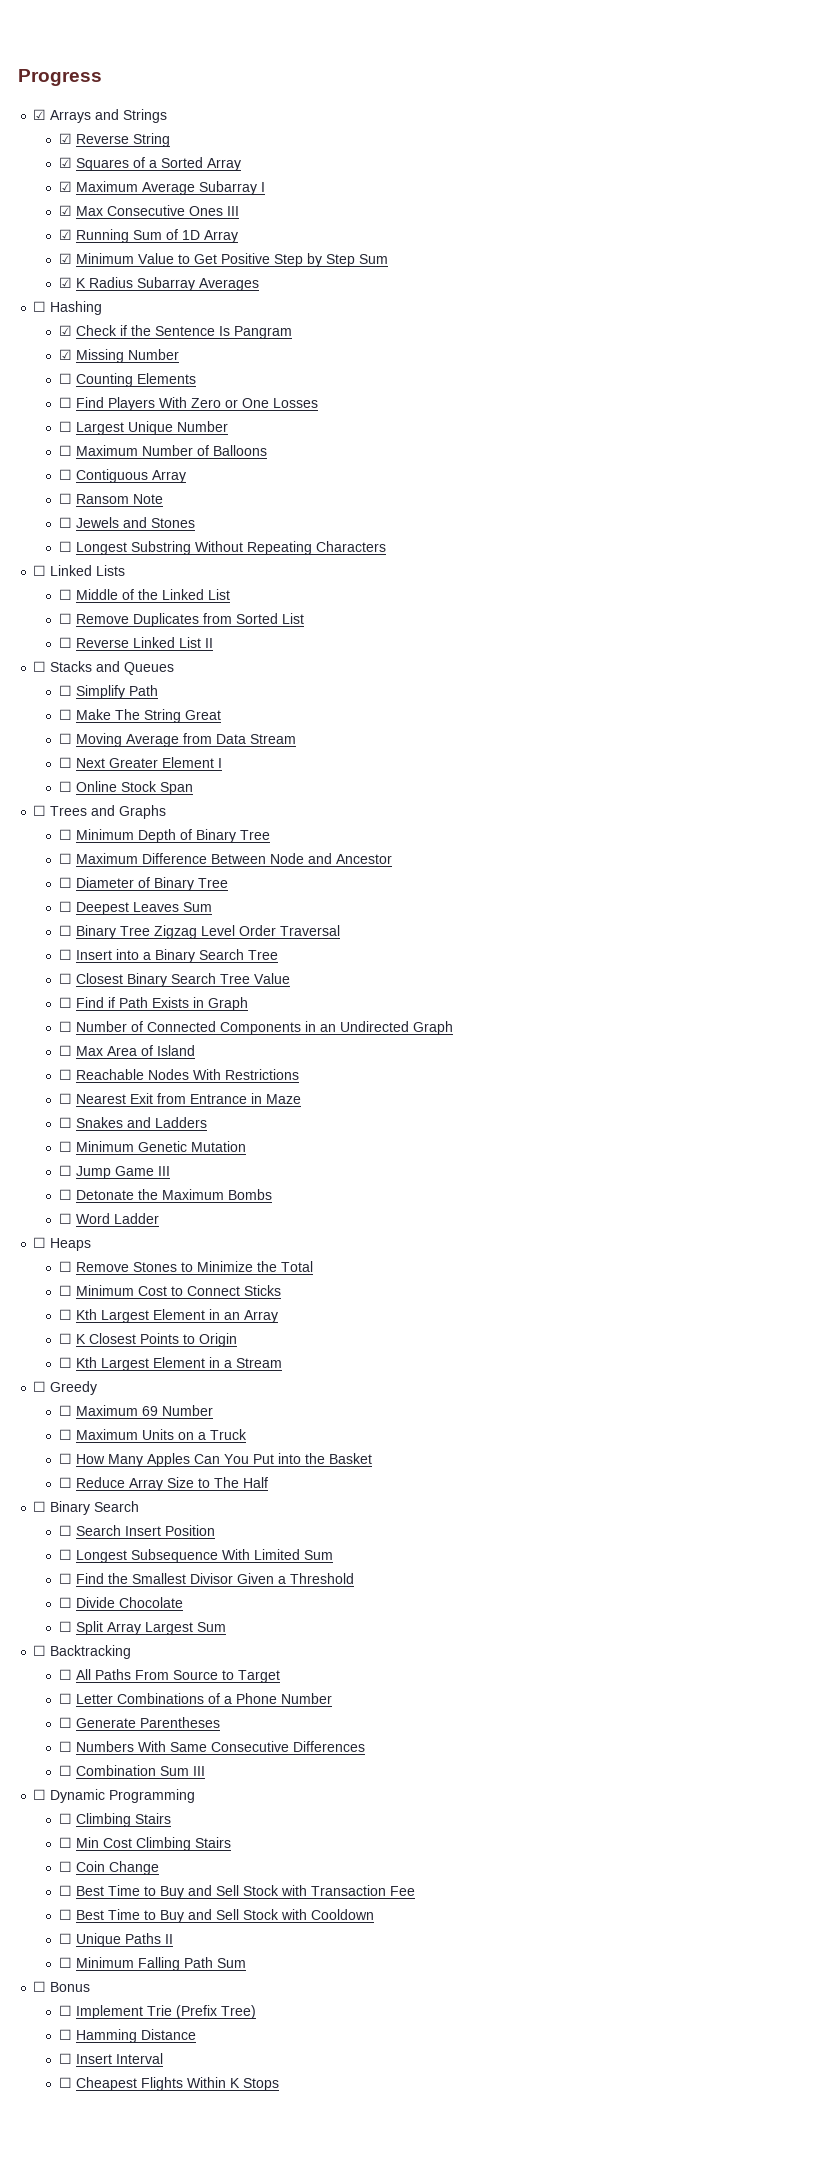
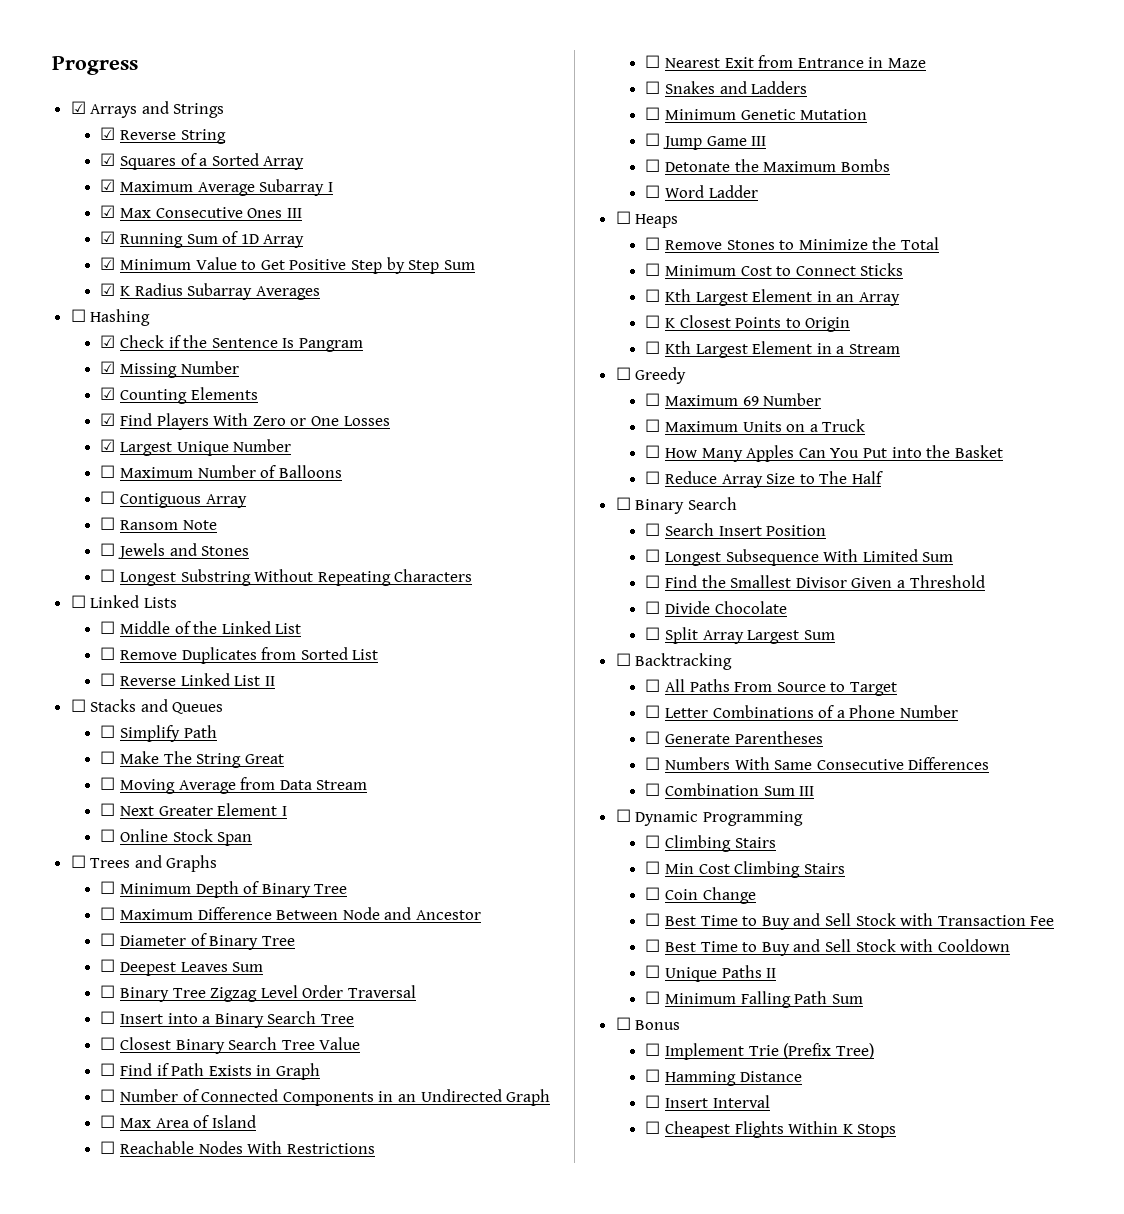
[58,373,72,384] ☐ -> [100,387,116,400] ☑
[58,397,72,408] ☐ -> [100,413,116,426] ☑
[58,421,72,432] ☐ -> [100,439,116,452] ☑

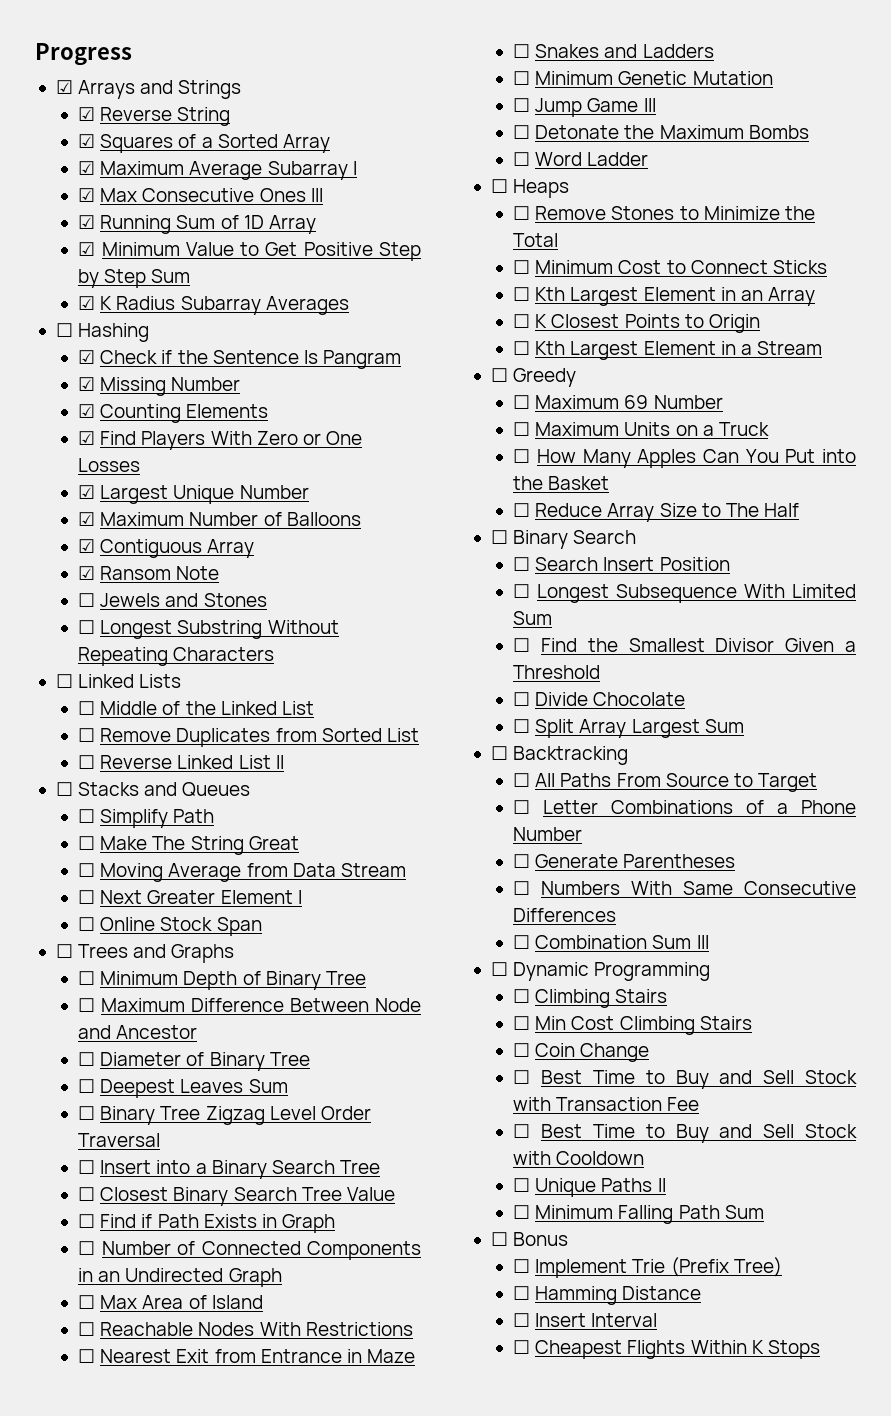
[100,465,116,478] ☐ -> [78,512,96,526] ☑
[100,491,116,504] ☐ -> [78,539,96,553] ☑
[100,517,116,530] ☐ -> [78,566,96,580] ☑

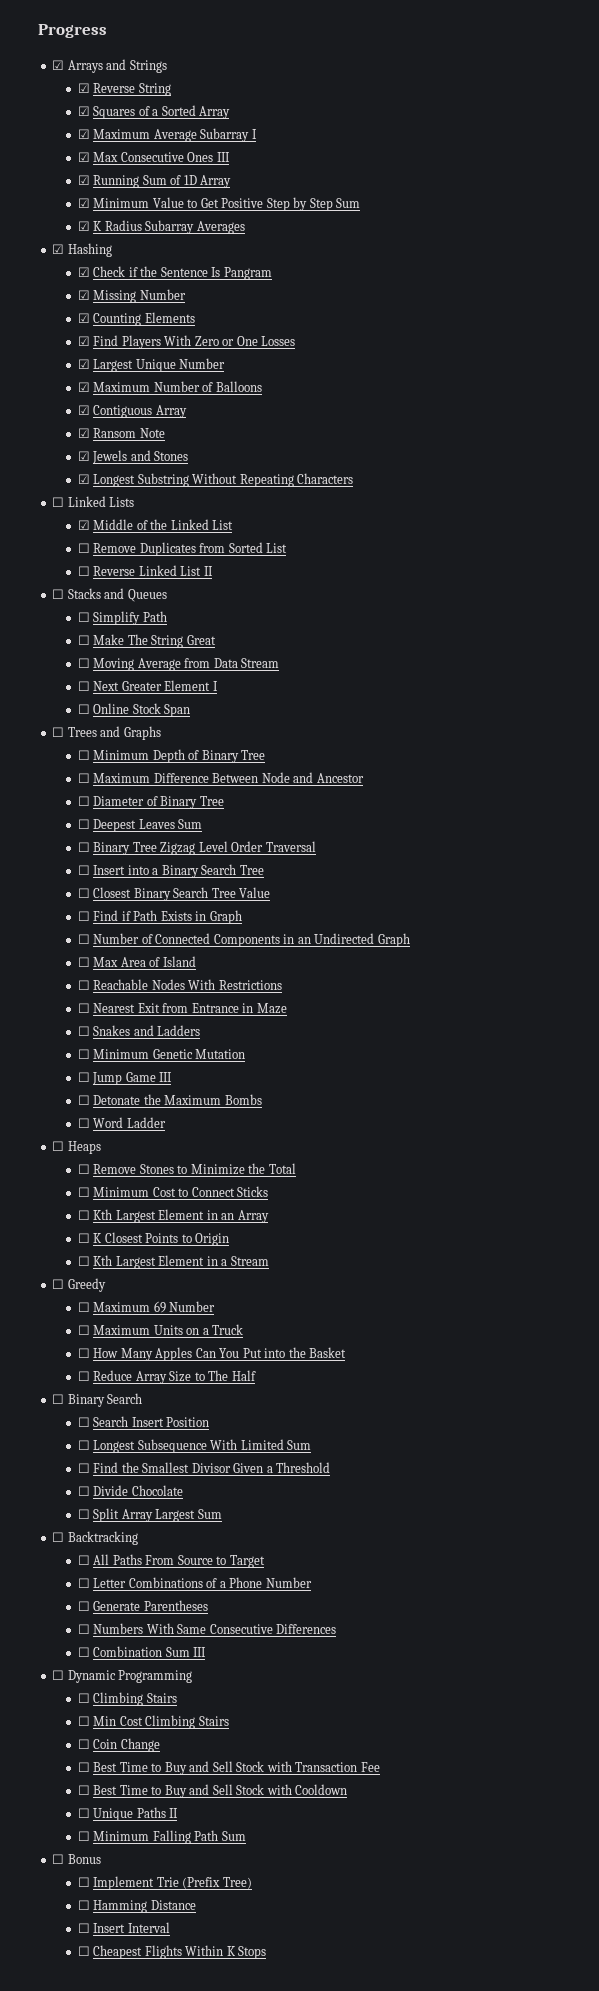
[55,323,73,337] ☐ -> [52,244,65,254] ☑
[78,593,96,607] ☐ -> [77,451,90,461] ☑
[78,620,96,634] ☐ -> [77,474,90,484] ☑
[78,701,96,715] ☐ -> [77,520,90,530] ☑

